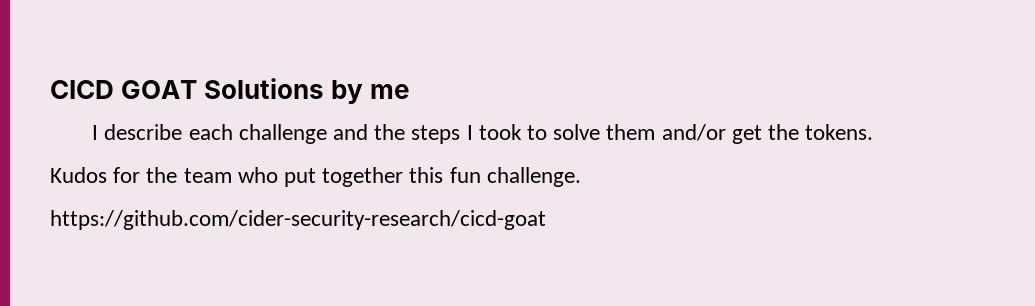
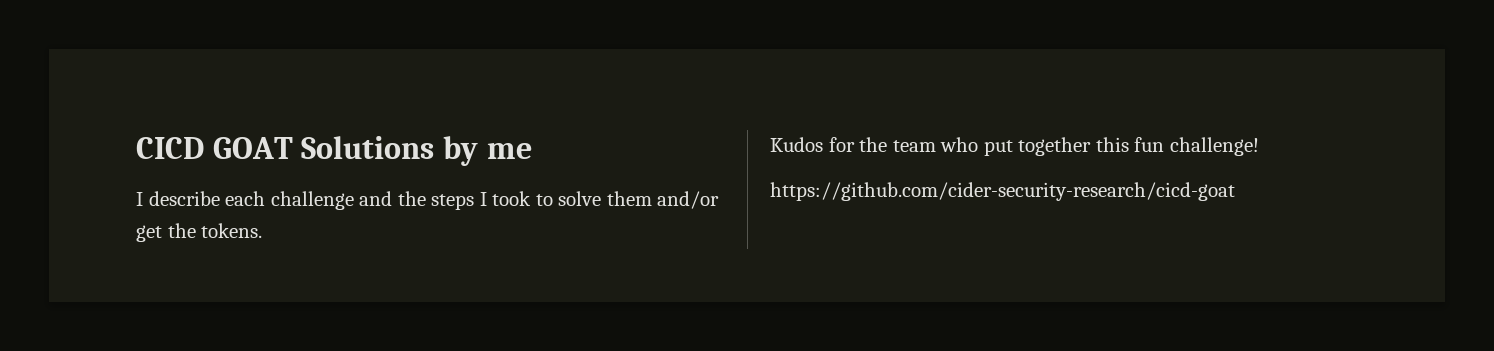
[486,167,581,187] challenge. -> [1169,137,1259,156] challenge!

